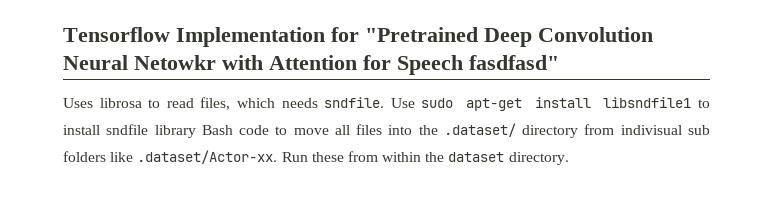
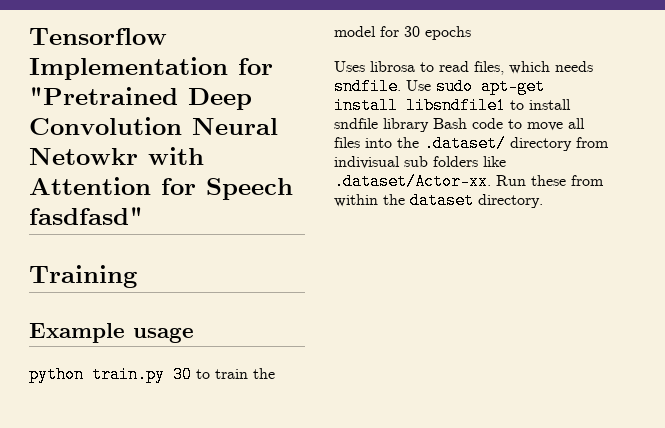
(559, 62) none -> [29,265,137,288] [29,323,194,343] [29,366,275,383] [334,26,471,40] // Training // Example usage // python train.py 30 to train the model for 30 epochs

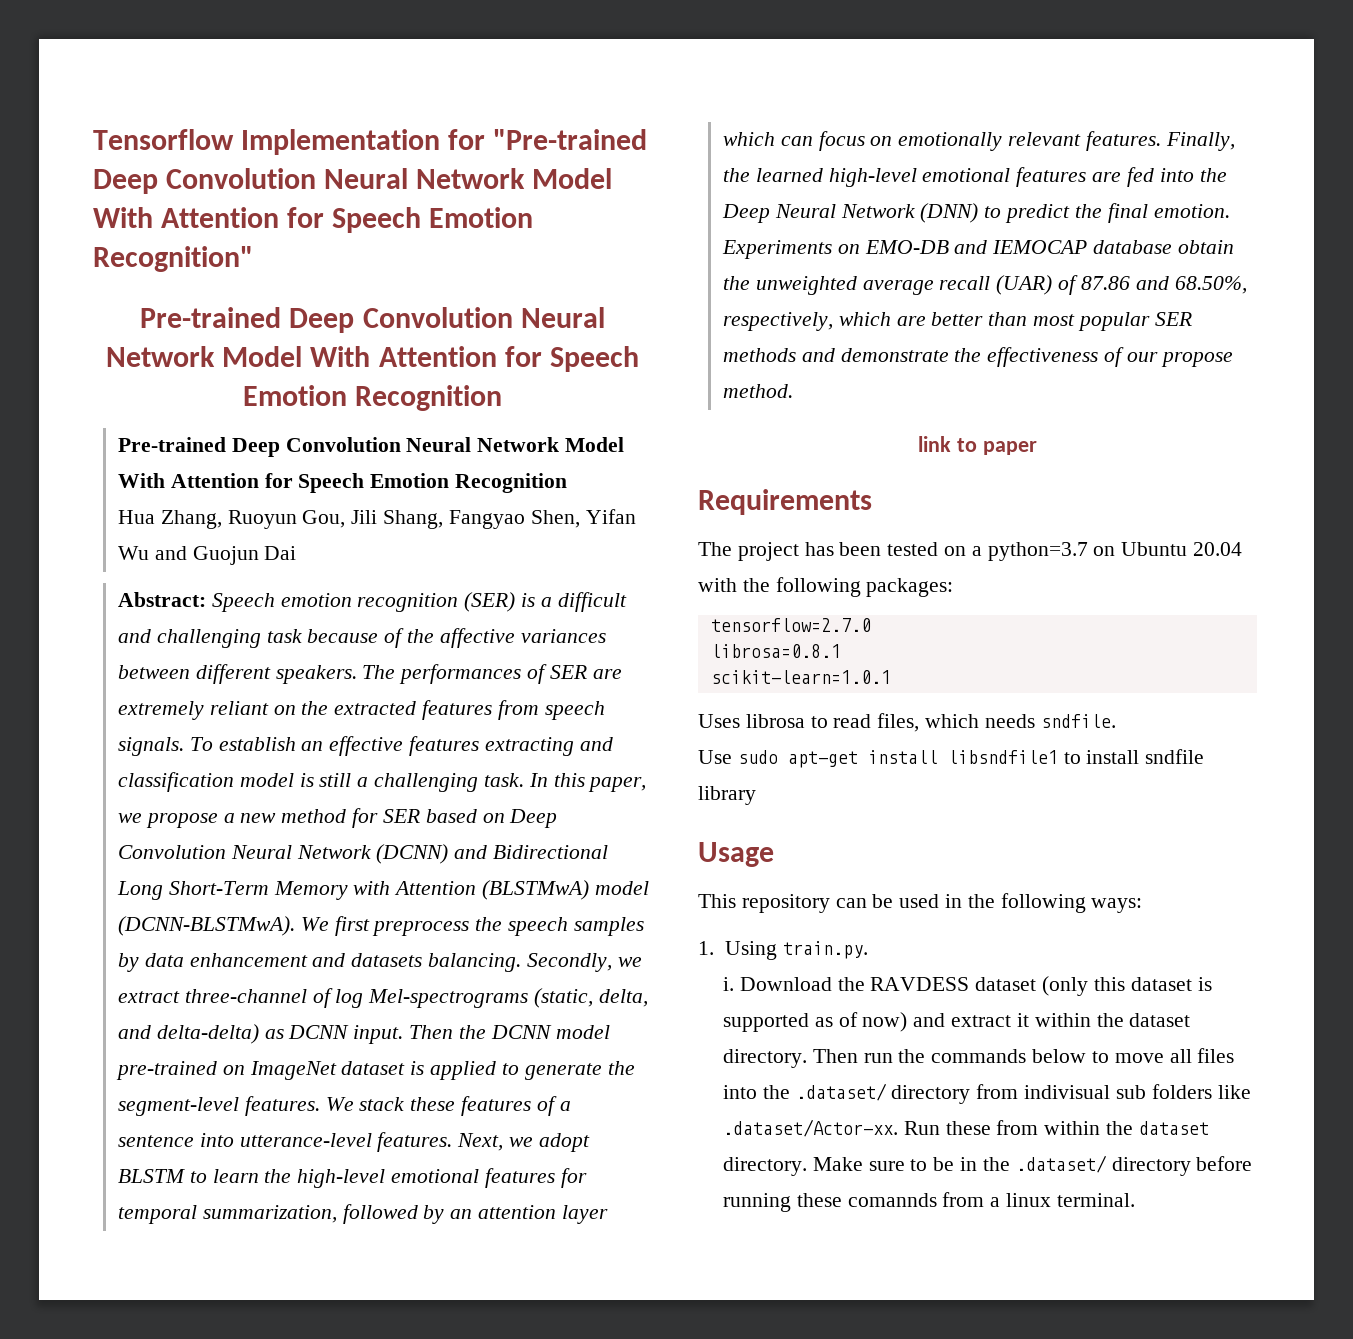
[29,87,252,110] [29,117,278,135] [29,147,204,165] [29,177,293,200] [29,207,143,225] [29,265,137,288] [29,323,194,343] [29,366,275,383] [334,26,471,40] "Pretrained Deep Convolution Neural Netowkr with Attention for Speech fasdfasd" // Training // Example usage // python train.py 30 to train the model for 30 epochs -> [493,129,648,150] [93,168,613,194] [93,207,534,233] [93,246,253,272] [140,307,605,333] [106,346,639,372] [242,385,503,411] [118,437,625,457] [118,473,568,493] [118,509,636,529] [118,546,297,565] [118,592,627,612] [118,628,606,648] [118,664,622,684] [118,700,605,720] [118,736,613,756] [118,772,647,792] [118,808,558,828] [118,844,609,864] [117,880,649,900] [118,916,644,936] [118,953,642,972] [118,988,648,1008] [118,1024,610,1044] [116,1061,635,1080] [118,1096,571,1116] [118,1132,590,1152] [118,1168,587,1188] [118,1204,608,1224] [723,131,1235,151] [723,167,1227,187] [722,203,1230,223] [722,240,1234,259] [723,275,1247,295] [723,312,1192,331] [723,347,1233,367] [723,384,794,398] [918,436,1037,455] [698,489,872,515] [698,542,1243,561] [698,577,954,597] [710,618,871,632] [710,644,841,658] [710,670,891,684] "Pre-trained Deep Convolution Neural Network Model With Attention for Speech Emotion Recognition" // Pre-trained Deep Convolution Neural Network Model With Attention for Speech Emotion Recognition // Pre-trained Deep Convolution Neural Network Model With Attention for Speech Emotion Recognition // Hua Zhang, Ruoyun Gou, Jili Shang, Fangyao Shen, Yifan Wu and Guojun Dai // Abstract: Speech emotion recognition (SER) is a difficult and challenging task because of the affective variances between different speakers. The performances of SER are extremely reliant on the extracted features from speech signals. To establish an effective features extracting and classification model is still a challenging task. In this paper, we propose a new method for SER based on Deep Convolution Neural Network (DCNN) and Bidirectional Long Short-Term Memory with Attention (BLSTMwA) model (DCNN-BLSTMwA). We first preprocess the speech samples by data enhancement and datasets balancing. Secondly, we extract three-channel of log Mel-spectrograms (static, delta, and delta-delta) as DCNN input. Then the DCNN model pre-trained on ImageNet dataset is applied to generate the segment-level features. We stack these features of a sentence into utterance-level features. Next, we adopt BLSTM to learn the high-level emotional features for temporal summarization, followed by an attention layer which can focus on emotionally relevant features. Finally, the learned high-level emotional features are fed into the Deep Neural Network (DNN) to predict the final emotion. Experiments on EMO-DB and IEMOCAP database obtain the unweighted average recall (UAR) of 87.86 and 68.50%, respectively, which are better than most popular SER methods and demonstrate the effectiveness of our propose method. // link to paper // Requirements // The project has been tested on a python=3.7 on Ubuntu 20.04 with the following packages: // tensorflow=2.7.0 // librosa=0.8.1 // scikit-learn=1.0.1
(401, 86) none -> (1116, 721) //
[433,118,503,129] Bash code -> [698,842,774,867] [698,893,1143,913] [698,941,868,960] [723,976,1212,996] [723,1012,1191,1032] [723,1049,1087,1068] // Usage // This repository can be used in the following ways: // 1. Using train.py. // i. Download the RAVDESS dataset (only this dataset is supported as of now) and extract it within the dataset directory. Then run the commands below
(543, 201) none -> [812,1155,1253,1176] [723,1192,1135,1212] Make sure to be in the .dataset/ directory before running these comannds from a linux terminal.

